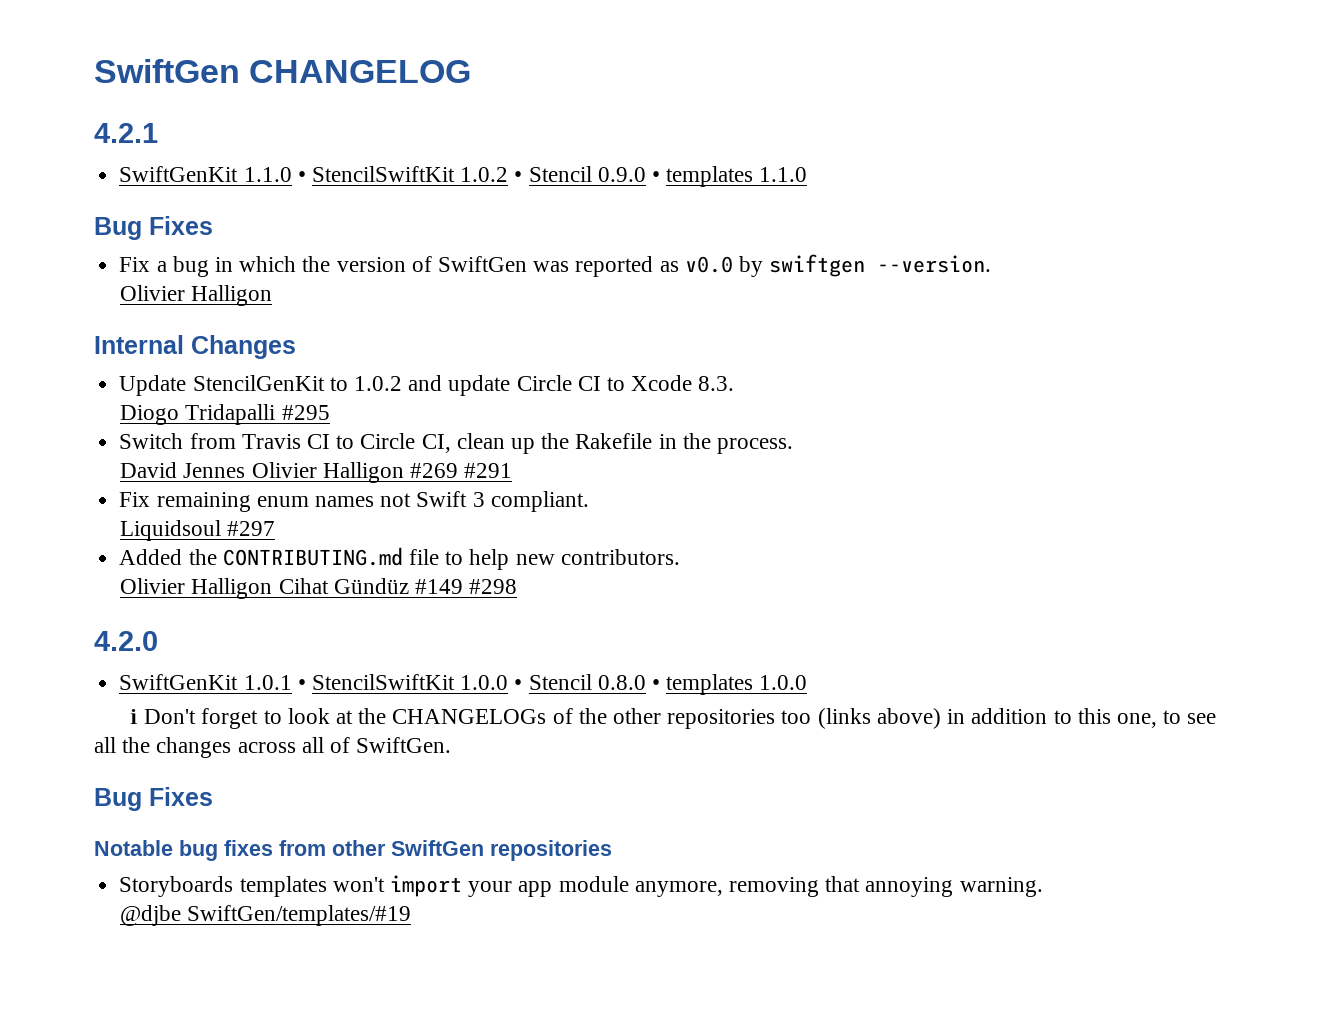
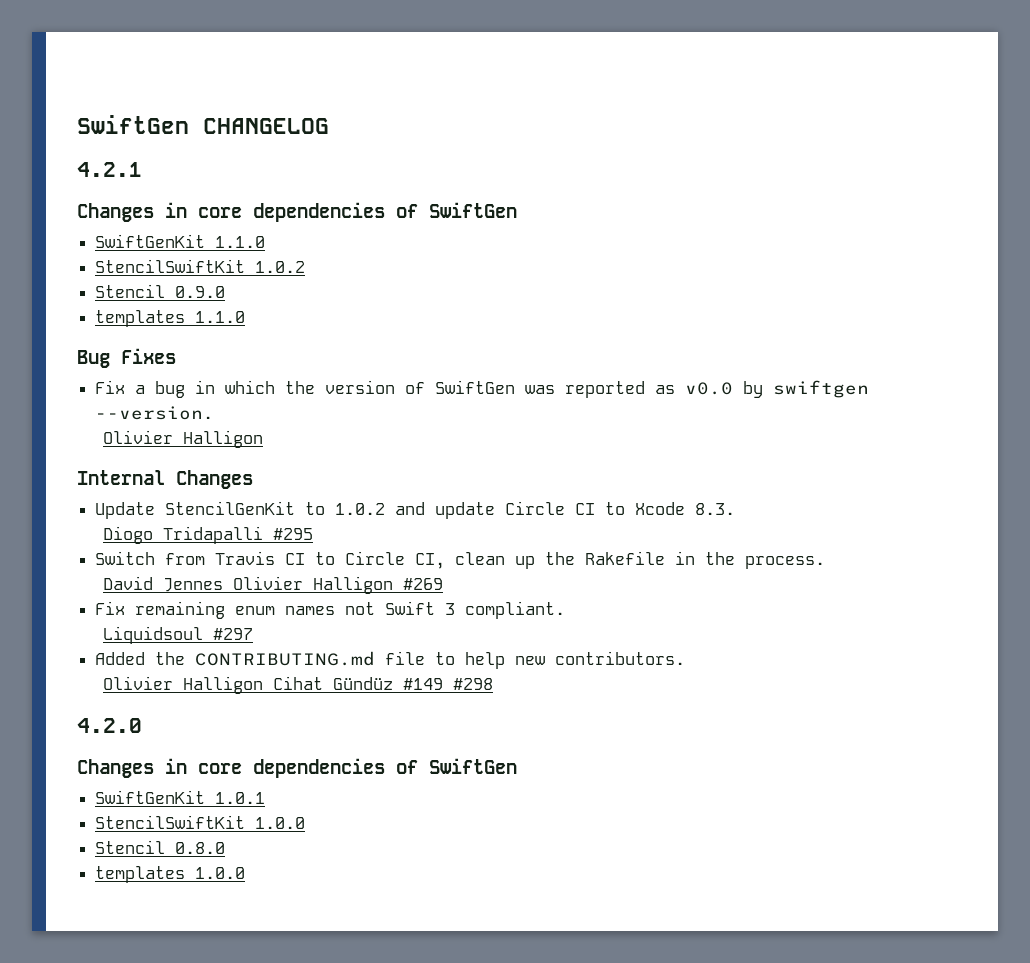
(158, 133) none -> [77,202,517,222] // Changes in core dependencies of SwiftGen
[297,171,306,182] • -> (266, 242) //
[514,171,523,182] • -> (306, 267) //
[651,171,660,182] • -> (226, 292) //
[464,463,513,478] #291 -> (444, 584) none
(158, 641) none -> [77,758,517,778] // Changes in core dependencies of SwiftGen
[297,679,306,690] • -> (266, 798) //
[514,679,523,690] • -> (306, 823) //
[651,679,660,690] • -> (226, 848) //
[129,708,1217,729] [94,737,452,758] [94,787,213,811] [94,840,612,861] [119,875,1043,897] [120,905,412,926] // ℹ Don't forget to look at the CHANGELOGs of the other repositories too (links above) in addition to this one, to see all the changes across all of SwiftGen. // Bug Fixes // Notable bug fixes from other SwiftGen repositories // Storyboards templates won't import your app module anymore, removing that annoying warning. // @djbe SwiftGen/templates/#19 -> (246, 873) none

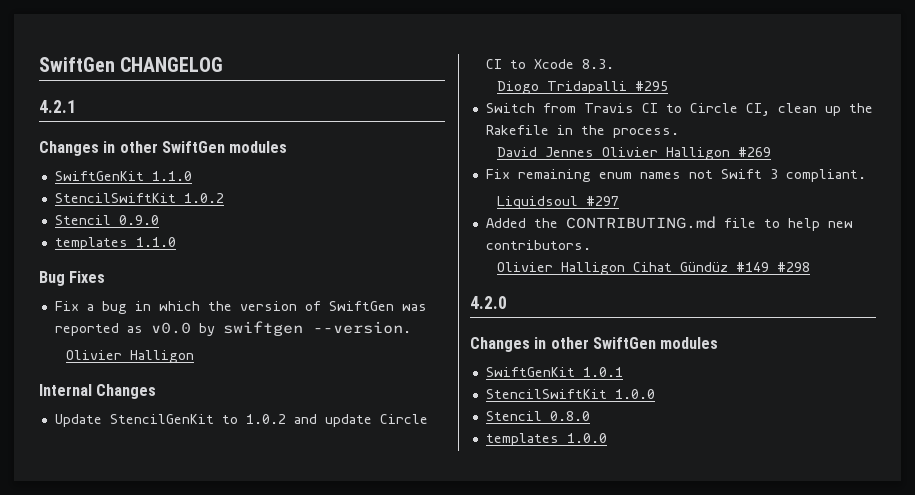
[198,202,517,222] core dependencies of SwiftGen -> [119,141,288,153] other SwiftGen modules
[198,758,517,778] core dependencies of SwiftGen -> [550,337,719,349] other SwiftGen modules

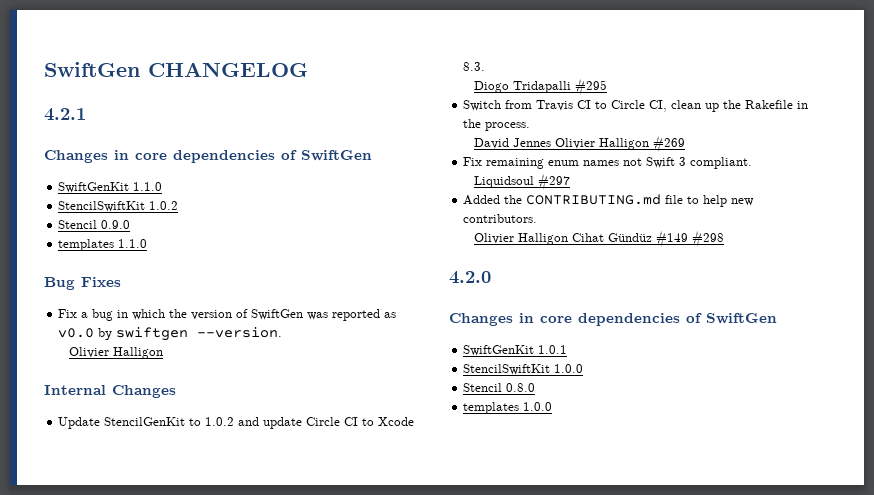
[119,141,288,153] other SwiftGen modules -> [135,150,372,163] core dependencies of SwiftGen
[550,337,719,349] other SwiftGen modules -> [540,313,777,326] core dependencies of SwiftGen

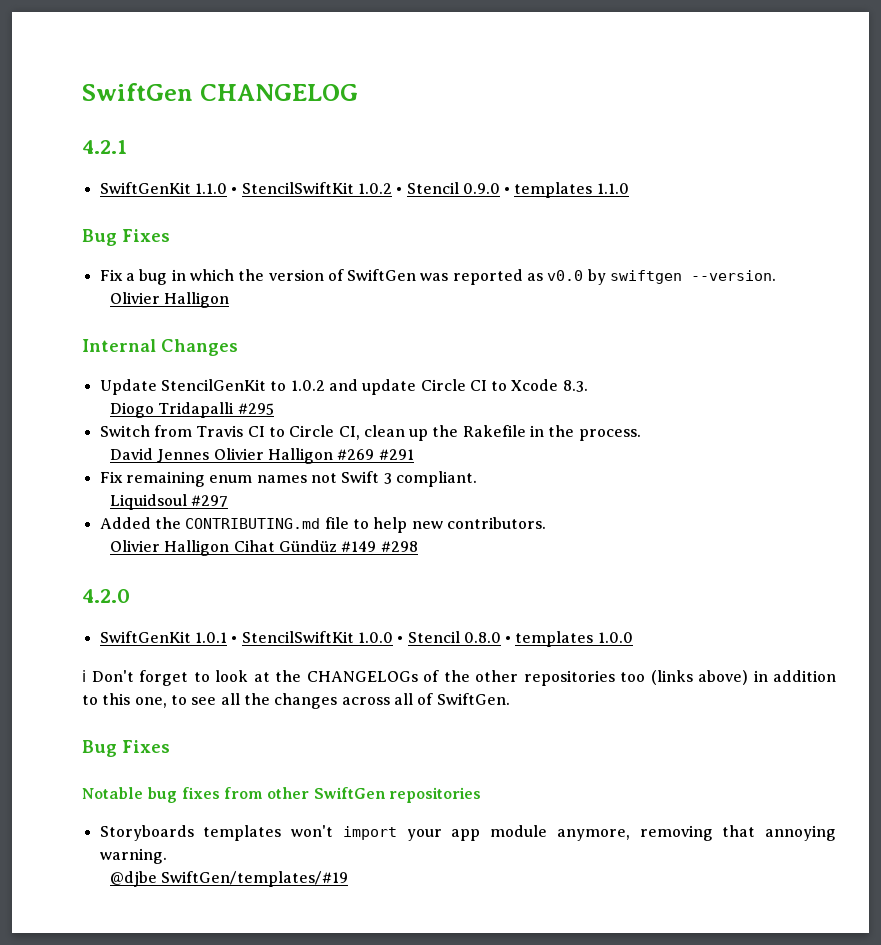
[44,150,372,163] // Changes in core dependencies of SwiftGen -> (127, 147) none
(163, 186) // -> [231,187,238,194] •
(179, 205) // -> [396,187,403,194] •
(131, 224) // -> [504,187,511,194] •
(686, 143) none -> [378,449,414,460] #291
[449,313,777,326] // Changes in core dependencies of SwiftGen -> (130, 596) none
(568, 349) // -> [231,636,238,643] •
(584, 368) // -> [397,636,404,643] •
(536, 387) // -> [505,636,512,643] •
(553, 406) none -> [82,670,836,686] [82,693,510,709] [82,740,170,757] [82,787,481,803] [99,825,836,841] [99,848,167,864] [109,871,349,887] // ℹ Don't forget to look at the CHANGELOGs of the other repositories too (links above) in addition to this one, to see all the changes across all of SwiftGen. // Bug Fixes // Notable bug fixes from other SwiftGen repositories // Storyboards templates won't import your app module anymore, removing that annoying warning. // @djbe SwiftGen/templates/#19

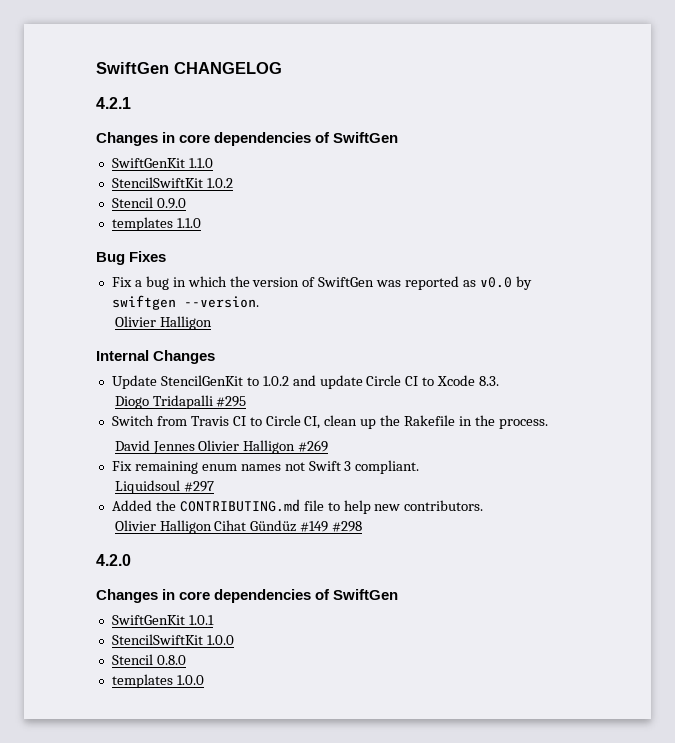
(127, 147) none -> [96,132,399,146] // Changes in core dependencies of SwiftGen
[231,187,238,194] • -> (213, 163) //
[396,187,403,194] • -> (233, 183) //
[504,187,511,194] • -> (186, 203) //
[378,449,414,460] #291 -> (329, 446) none
(130, 596) none -> [96,589,399,603] // Changes in core dependencies of SwiftGen
[231,636,238,643] • -> (214, 620) //
[397,636,404,643] • -> (234, 640) //
[505,636,512,643] • -> (186, 660) //
[82,670,836,686] [82,693,510,709] [82,740,170,757] [82,787,481,803] [99,825,836,841] [99,848,167,864] [109,871,349,887] // ℹ Don't forget to look at the CHANGELOGs of the other repositories too (links above) in addition to this one, to see all the changes across all of SwiftGen. // Bug Fixes // Notable bug fixes from other SwiftGen repositories // Storyboards templates won't import your app module anymore, removing that annoying warning. // @djbe SwiftGen/templates/#19 -> (204, 680) none

